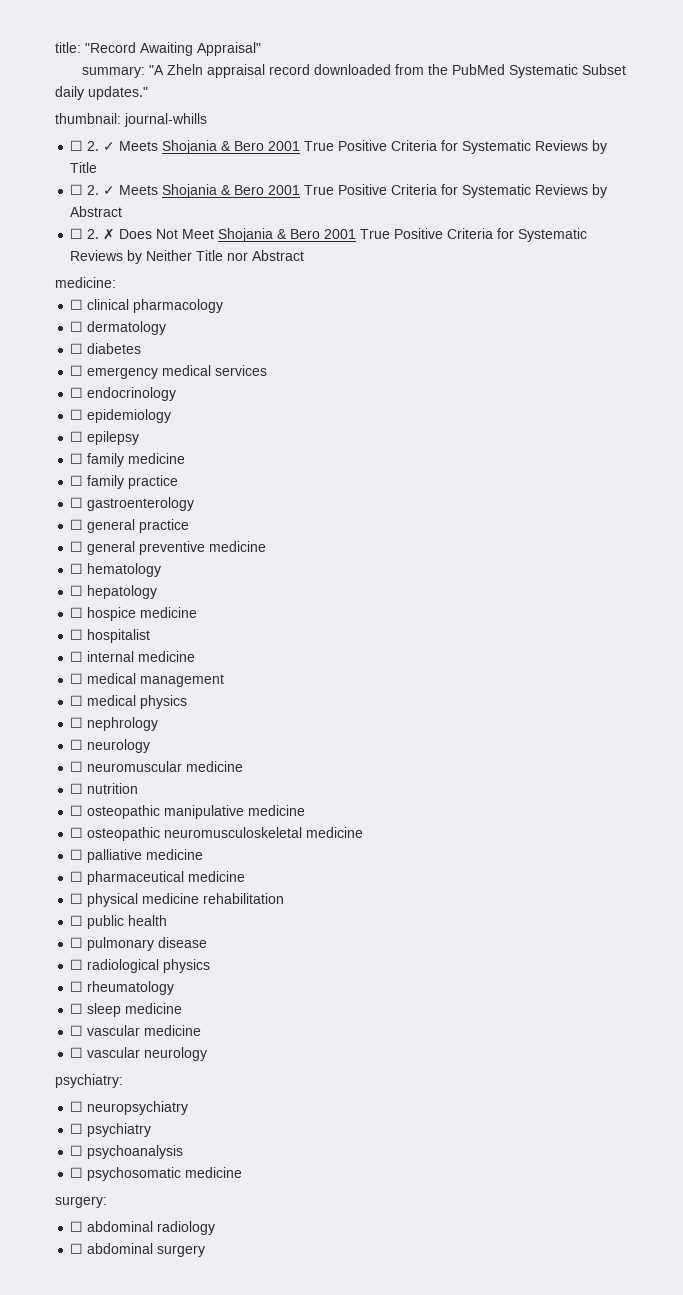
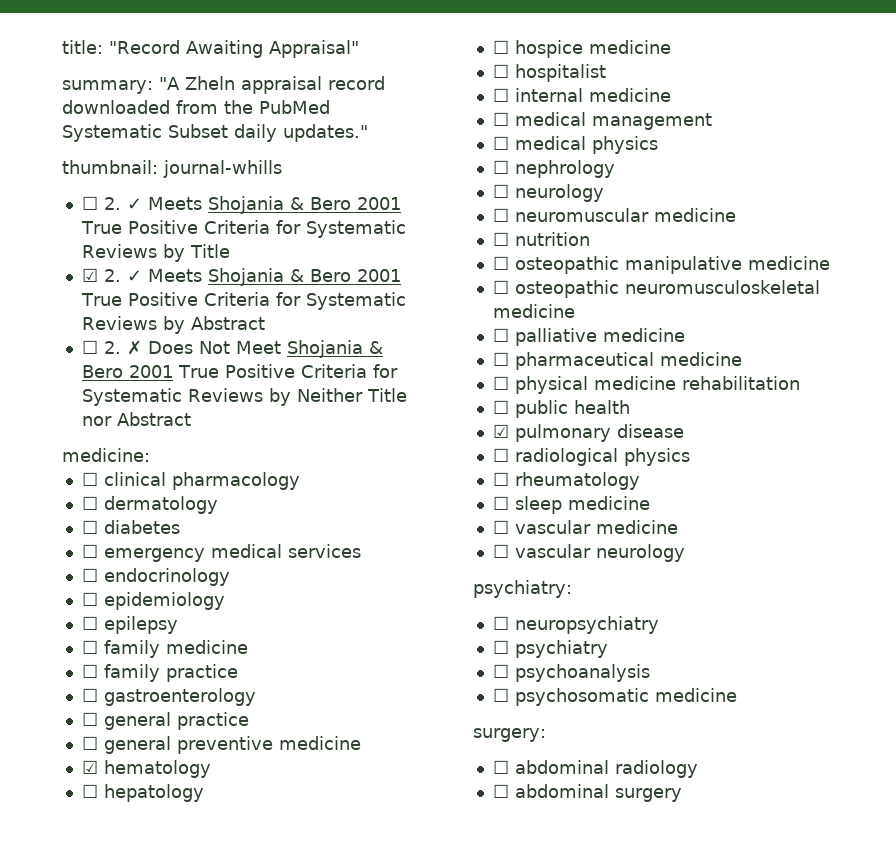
[70,184,84,195] ☐ -> [81,268,98,282] ☑
[70,563,84,574] ☐ -> [81,760,98,774] ☑
[70,937,84,948] ☐ -> [492,424,509,438] ☑

